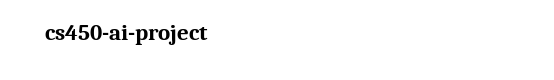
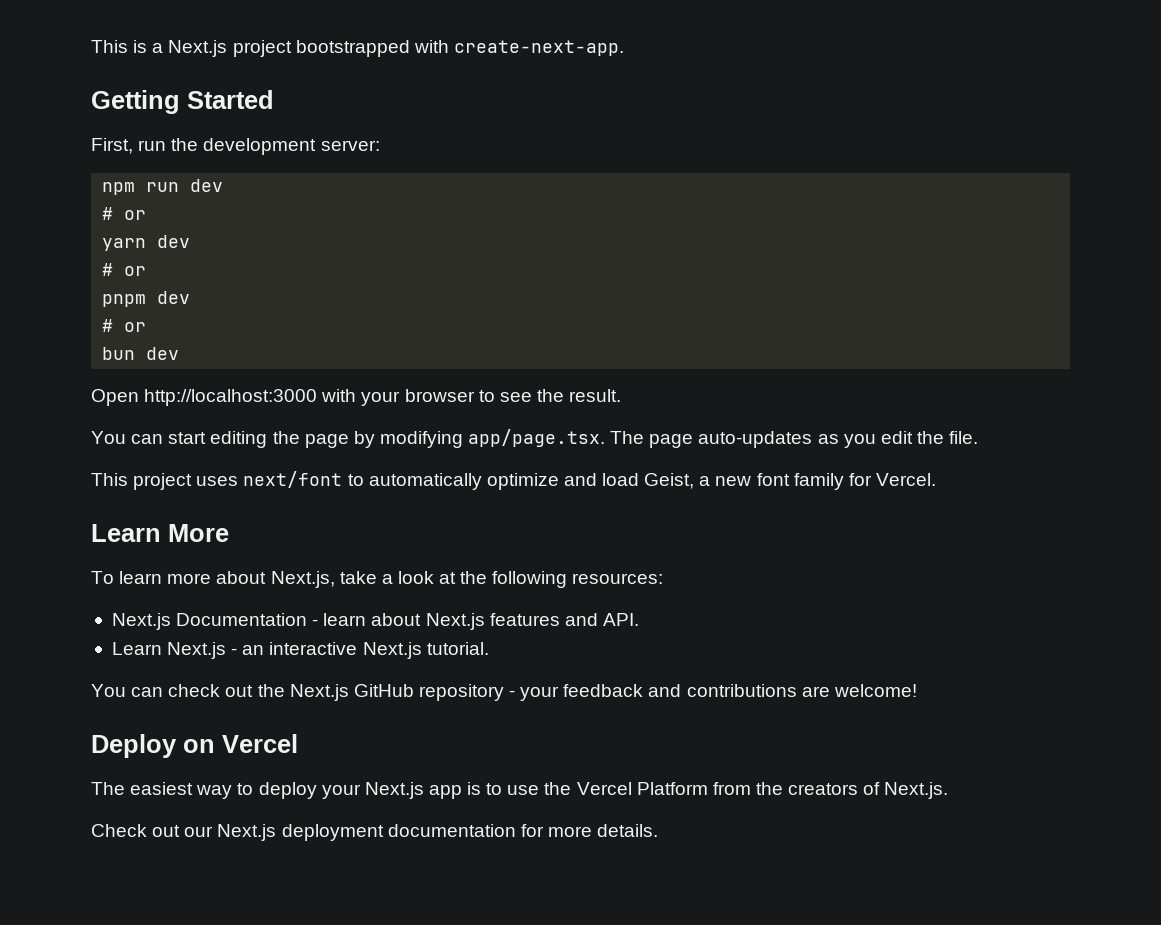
[45,25,208,45] cs450-ai-project -> [91,40,624,57] [91,90,274,114] [91,138,380,155] [102,179,224,195] [102,207,147,220] [102,235,191,251] [102,263,147,276] [102,291,191,307] [102,319,147,332] [102,347,180,360] [91,389,622,406] [91,429,979,448] [91,471,936,490] [91,524,229,542] [91,571,664,588] [111,613,639,630] [111,642,489,659] [91,684,917,701] [91,734,298,758] [91,782,949,799] [91,824,659,841] This is a Next.js project bootstrapped with create-next-app. // Getting Started // First, run the development server: // npm run dev // # or // yarn dev // # or // pnpm dev // # or // bun dev // Open http://localhost:3000 with your browser to see the result. // You can start editing the page by modifying app/page.tsx. The page auto-updates as you edit the file. // This project uses next/font to automatically optimize and load Geist, a new font family for Vercel. // Learn More // To learn more about Next.js, take a look at the following resources: // Next.js Documentation - learn about Next.js features and API. // Learn Next.js - an interactive Next.js tutorial. // You can check out the Next.js GitHub repository - your feedback and contributions are welcome! // Deploy on Vercel // The easiest way to deploy your Next.js app is to use the Vercel Platform from the creators of Next.js. // Check out our Next.js deployment documentation for more details.

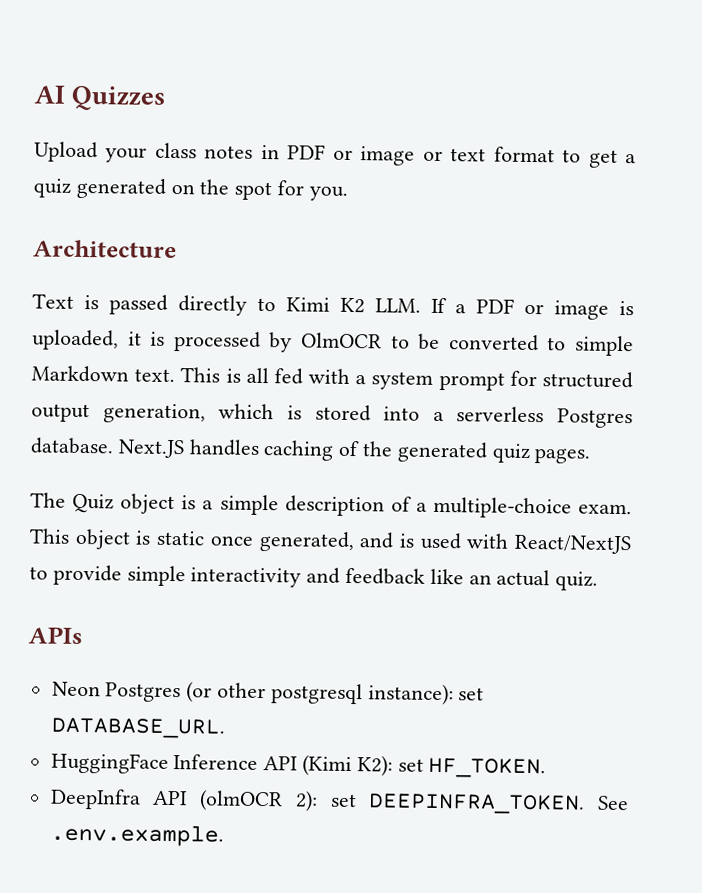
[91,40,624,57] [91,90,274,114] [91,138,380,155] [102,179,224,195] [102,207,147,220] [102,235,191,251] [102,263,147,276] [102,291,191,307] [102,319,147,332] [102,347,180,360] [91,389,622,406] [91,429,979,448] [91,471,936,490] [91,524,229,542] [91,571,664,588] [111,613,639,630] [111,642,489,659] [91,684,917,701] [91,734,298,758] [91,782,949,799] [91,824,659,841] This is a Next.js project bootstrapped with create-next-app. // Getting Started // First, run the development server: // npm run dev // # or // yarn dev // # or // pnpm dev // # or // bun dev // Open http://localhost:3000 with your browser to see the result. // You can start editing the page by modifying app/page.tsx. The page auto-updates as you edit the file. // This project uses next/font to automatically optimize and load Geist, a new font family for Vercel. // Learn More // To learn more about Next.js, take a look at the following resources: // Next.js Documentation - learn about Next.js features and API. // Learn Next.js - an interactive Next.js tutorial. // You can check out the Next.js GitHub repository - your feedback and contributions are welcome! // Deploy on Vercel // The easiest way to deploy your Next.js app is to use the Vercel Platform from the creators of Next.js. // Check out our Next.js deployment documentation for more details. -> [34,85,168,111] [34,141,636,168] [33,177,348,201] [33,239,177,259] [32,293,634,320] [32,329,635,357] [31,365,633,391] [31,403,633,429] [30,437,591,464] [30,492,633,519] [29,528,632,555] [29,564,599,591] [28,626,83,645] [51,681,485,706] [50,717,225,739] [50,752,547,779] [49,788,630,815] [49,823,224,847] AI Quizzes // Upload your class notes in PDF or image or text format to get a quiz generated on the spot for you. // Architecture // Text is passed directly to Kimi K2 LLM. If a PDF or image is uploaded, it is processed by OlmOCR to be converted to simple Markdown text. This is all fed with a system prompt for structured output generation, which is stored into a serverless Postgres database. Next.JS handles caching of the generated quiz pages. // The Quiz object is a simple description of a multiple-choice exam. This object is static once generated, and is used with React/NextJS to provide simple interactivity and feedback like an actual quiz. // APIs // Neon Postgres (or other postgresql instance): set DATABASE_URL. // HuggingFace Inference API (Kimi K2): set HF_TOKEN. // DeepInfra API (olmOCR 2): set DEEPINFRA_TOKEN. See .env.example.

